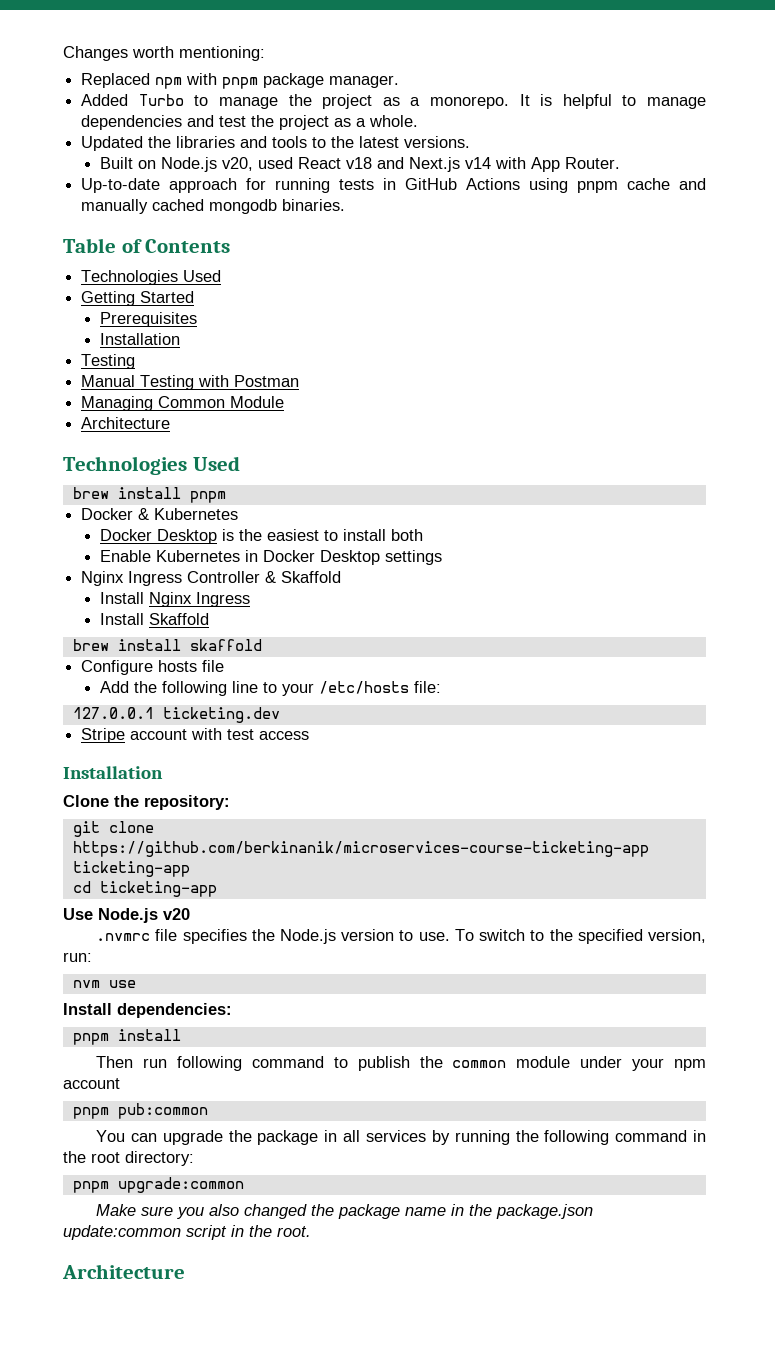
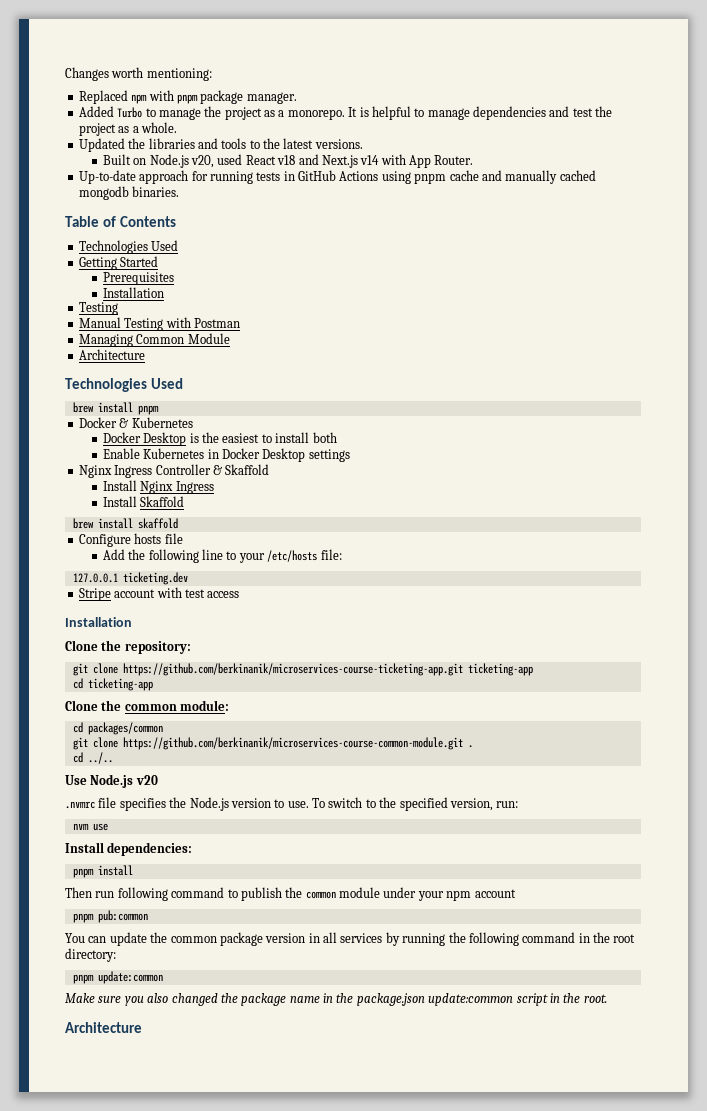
[72,841,649,857] https://github.com/berkinanik/microservices-course-ticketing-app -> [122,663,463,676] https://github.com/berkinanik/microservices-course-ticketing-app.git
(217, 889) none -> [65,700,230,711] [72,722,163,735] [72,737,473,750] [72,752,113,764] // Clone the common module: // cd packages/common // git clone https://github.com/berkinanik/microservices-course-common-module.git . // cd ../..
[162,1130,319,1145] upgrade the package -> [109,932,306,946] update the common package version
[117,1177,244,1193] upgrade:common -> [97,971,163,984] update:common

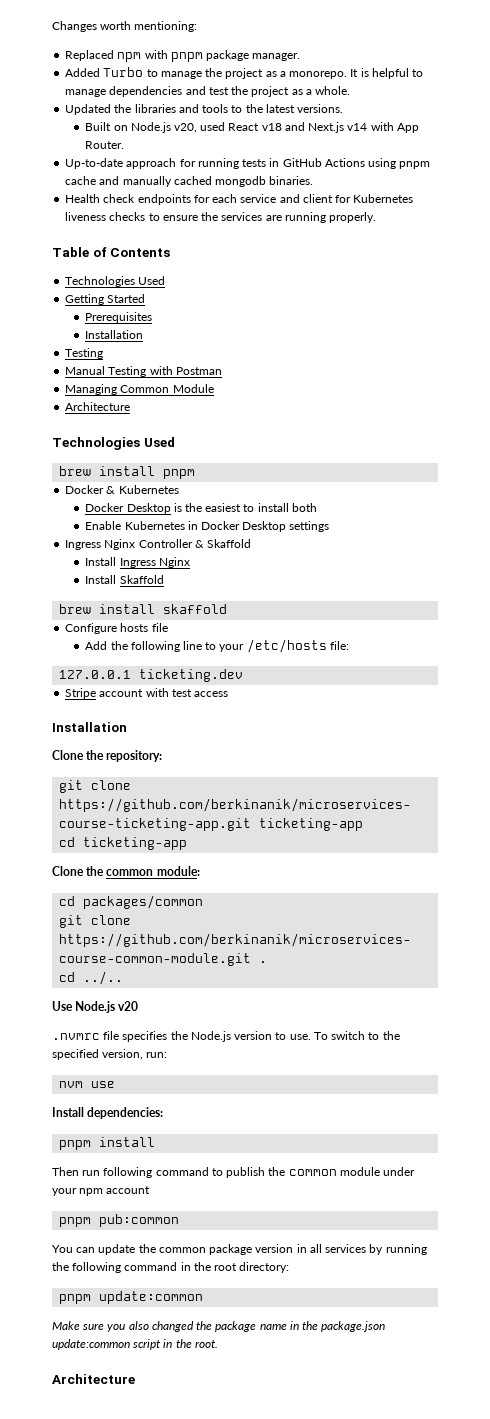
(180, 191) none -> [65,194,414,205] [65,212,377,223] // Health check endpoints for each service and client for Kubernetes liveness checks to ensure the services are running properly.
[78,465,153,478] Nginx Ingress -> [65,539,136,550] Ingress Nginx
[140,481,214,494] Nginx Ingress -> [119,557,190,568] Ingress Nginx

